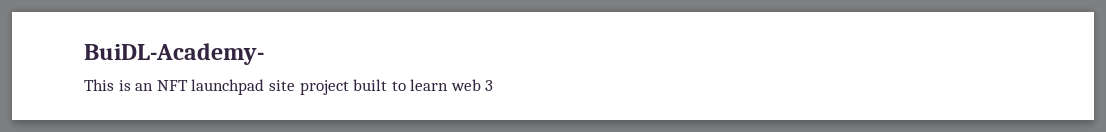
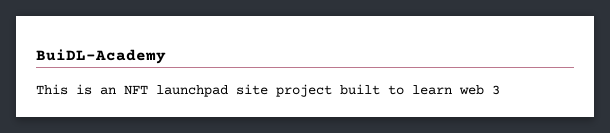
[84,43,264,65] BuiDL-Academy- -> [36,49,166,64] BuiDL-Academy

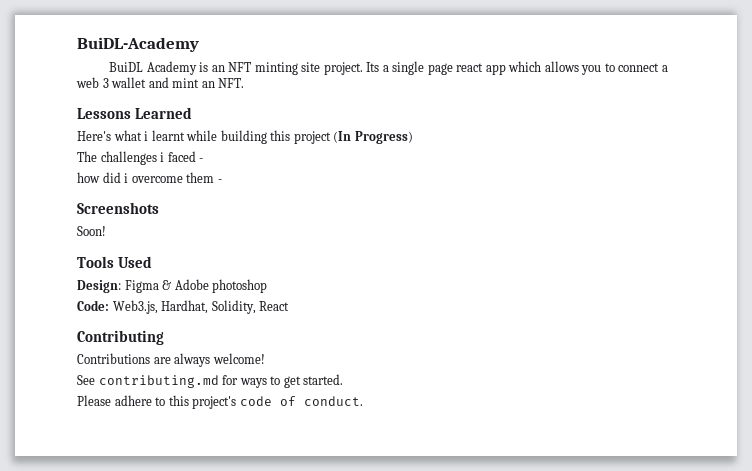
[36,84,68,95] This -> [109,61,197,75] BuiDL Academy
[156,84,500,97] launchpad site project built to learn web 3 -> [254,61,668,75] [76,77,245,88] [77,107,193,119] [77,130,413,144] [77,151,204,165] [77,172,222,183] [77,202,159,214] [77,226,106,236] [77,256,153,268] [77,279,268,293] [77,300,290,314] [77,330,164,345] [77,353,265,367] [77,374,344,388] [77,395,363,409] minting site project. Its a single page react app which allows you to connect a web 3 wallet and mint an NFT. // Lessons Learned // Here's what i learnt while building this project (In Progress) // The challenges i faced - // how did i overcome them - // Screenshots // Soon! // Tools Used // Design: Figma & Adobe photoshop // Code: Web3.js, Hardhat, Solidity, React // Contributing // Contributions are always welcome! // See contributing.md for ways to get started. // Please adhere to this project's code of conduct.

